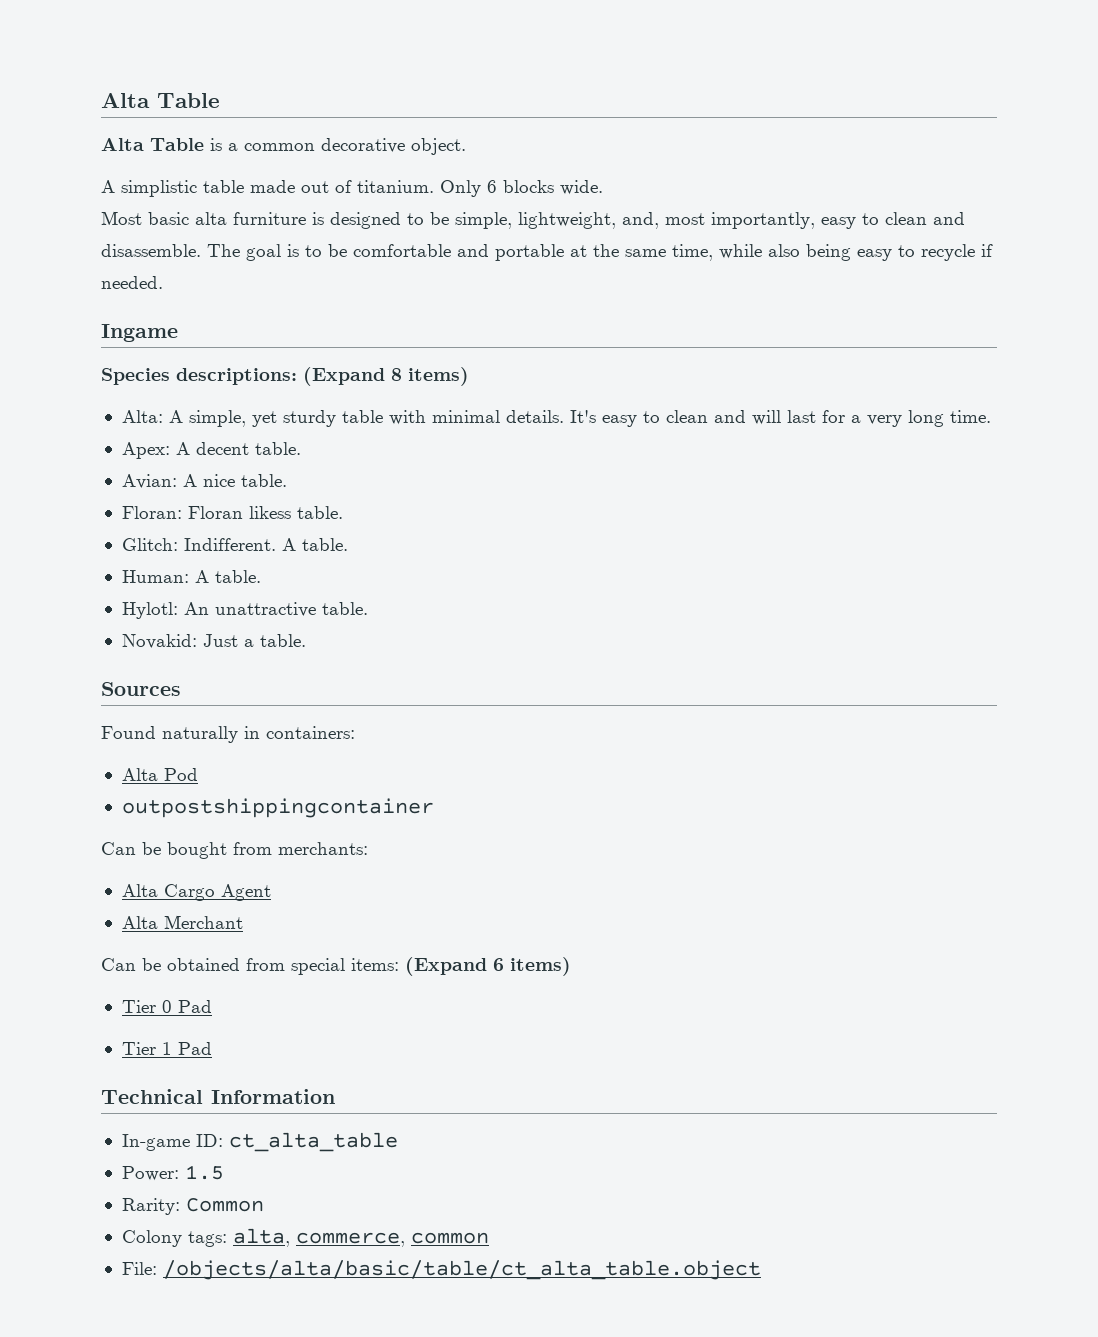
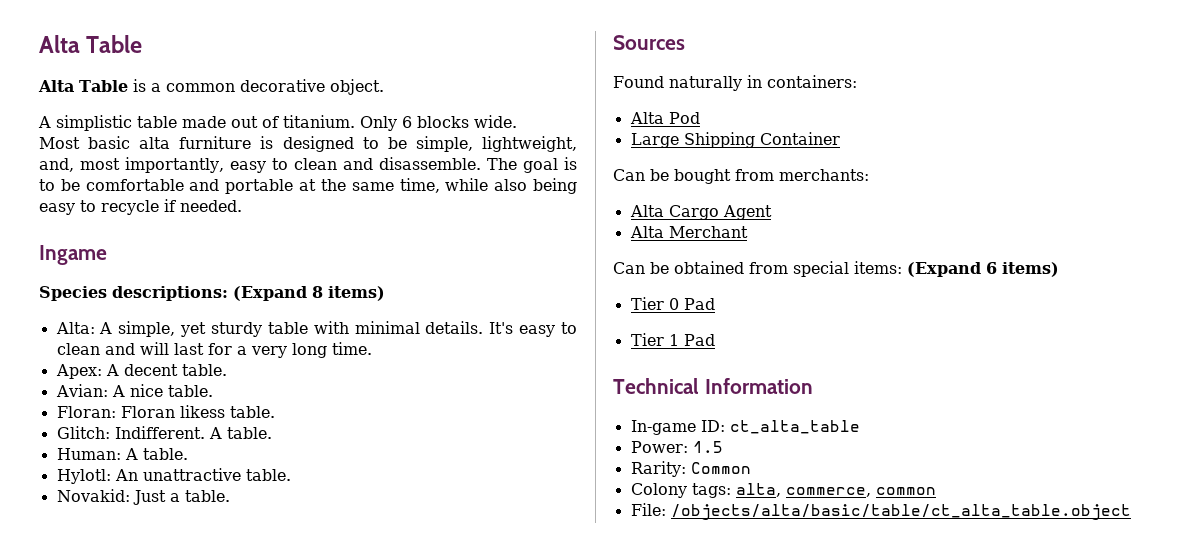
[121,798,434,818] outpostshippingcontainer -> [630,132,840,148] Large Shipping Container

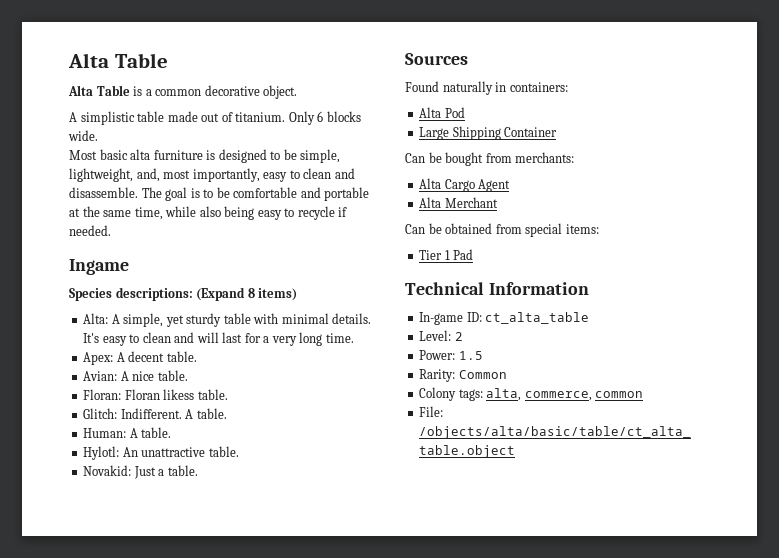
[907,262,1059,277] [630,297,715,310] (Expand 6 items) // Tier 0 Pad -> (599, 229) none
(860, 427) none -> [419,330,463,341] // Level: 2

